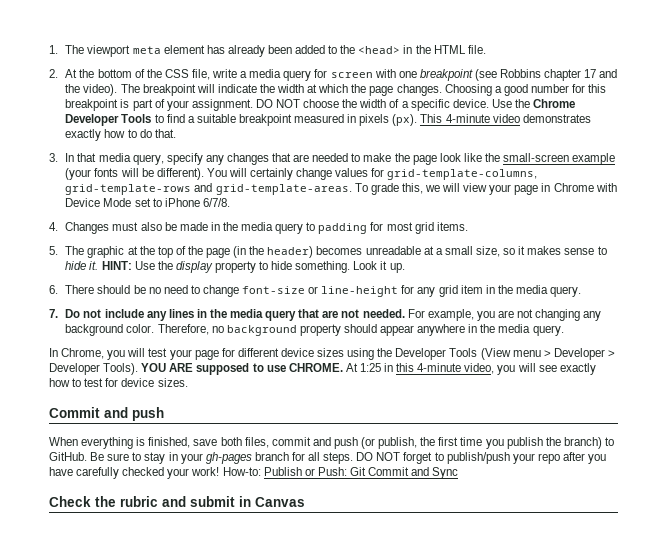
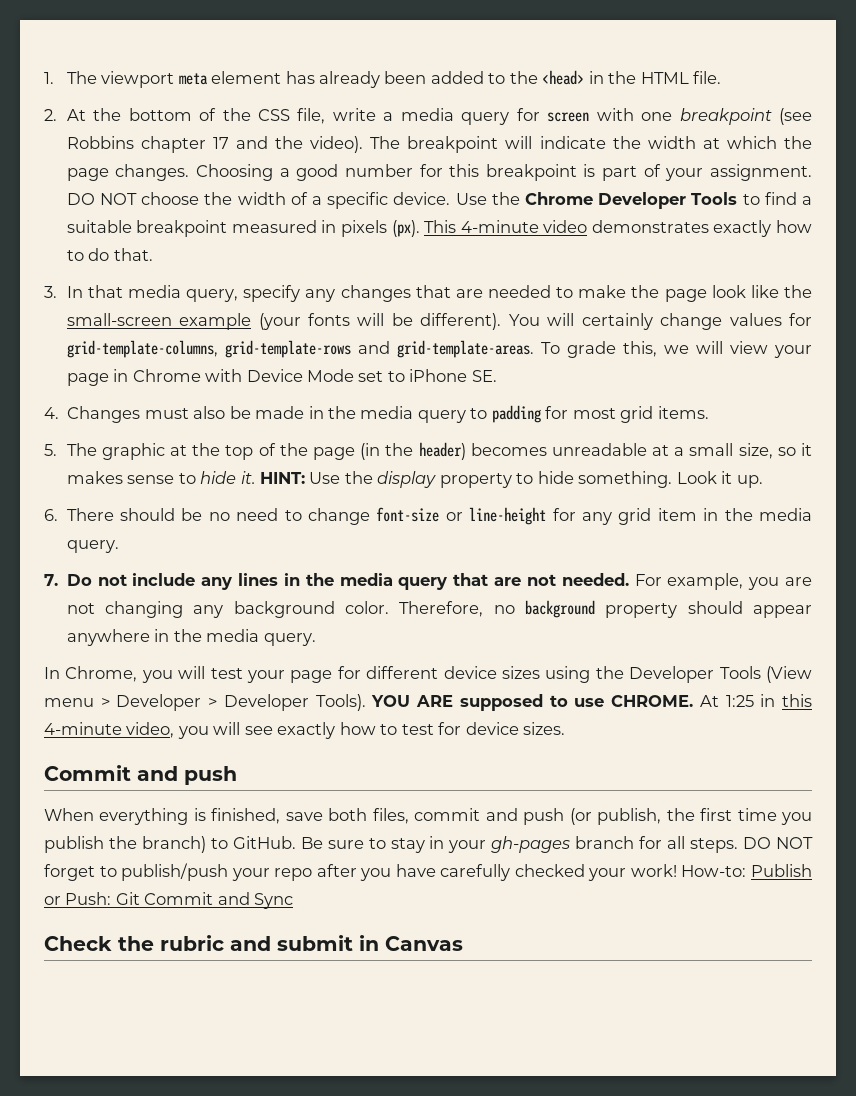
[202,198,230,207] 6/7/8. -> [471,370,497,382] SE.

